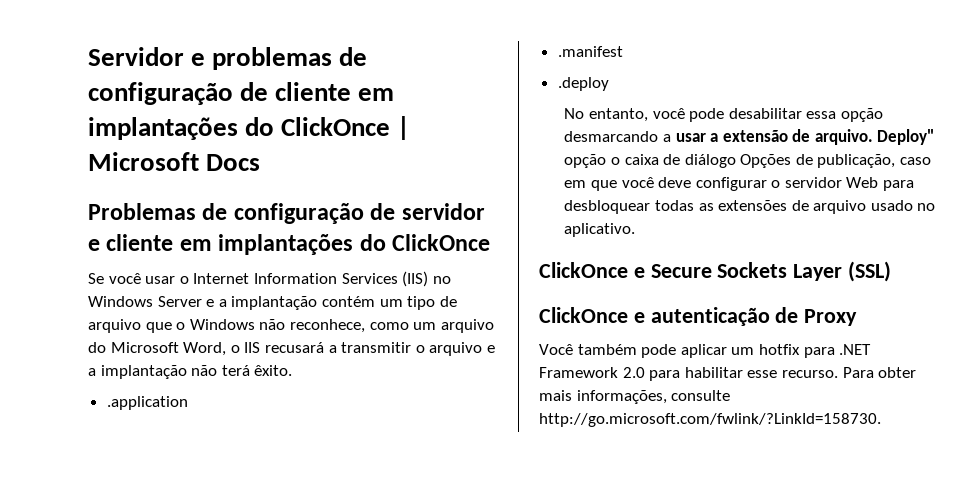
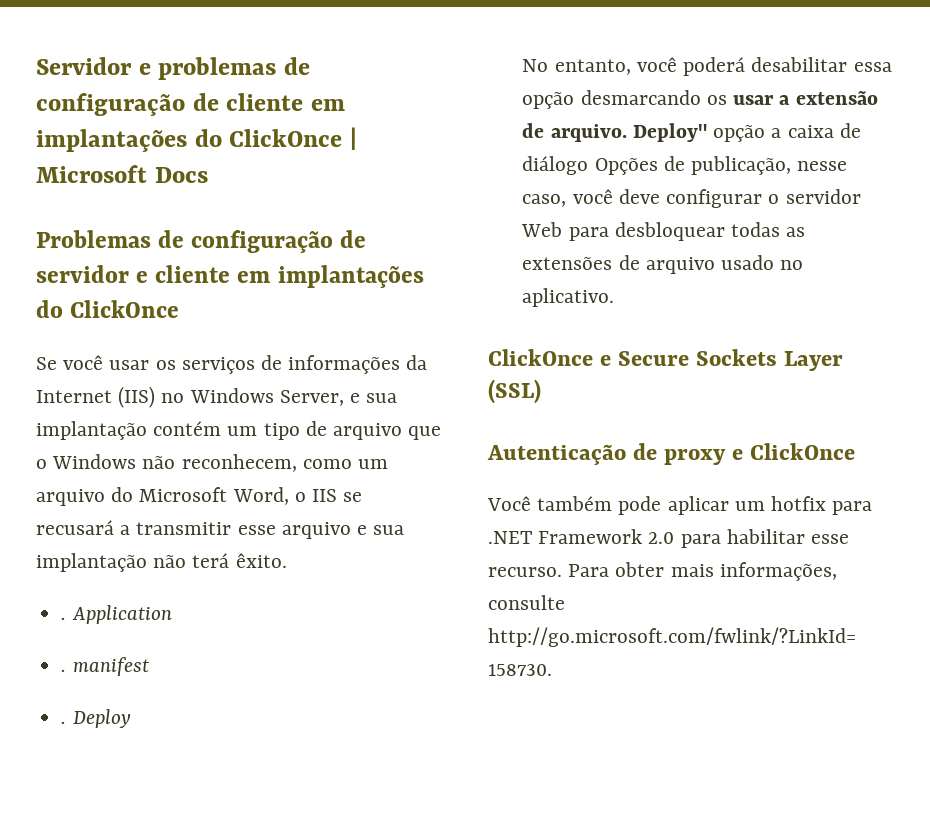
[179,271,451,287] [88,296,227,307] o Internet Information Services (IIS) no Windows Server e a -> [155,355,428,374] [36,386,398,408] os serviços de informações da Internet (IIS) no Windows Server, e sua
[289,319,365,333] reconhece, -> [181,454,297,472] reconhecem,
(261, 347) none -> [343,492,363,502] se
[415,345,425,353] o -> [237,525,276,535] esse
[88,368,96,376] a -> [373,525,405,535] sua
[106,396,188,410] [557,46,623,57] [557,77,609,91] .application // .manifest // .deploy -> [61,605,172,624] [61,657,149,676] [61,709,131,728] . Application // . manifest // . Deploy
[689,108,725,122] pode -> [683,57,746,76] poderá
[662,134,671,142] a -> [706,95,727,105] os
[610,157,620,165] o -> [771,128,782,138] a
[900,157,932,165] [564,180,617,191] caso em que -> [797,161,848,171] [522,194,567,207] nesse caso,
[539,307,858,326] ClickOnce e autenticação de Proxy -> [487,443,855,465] Autenticação de proxy e ClickOnce

